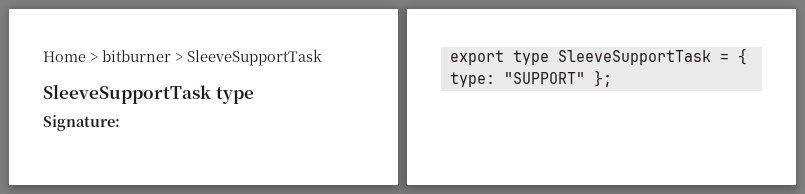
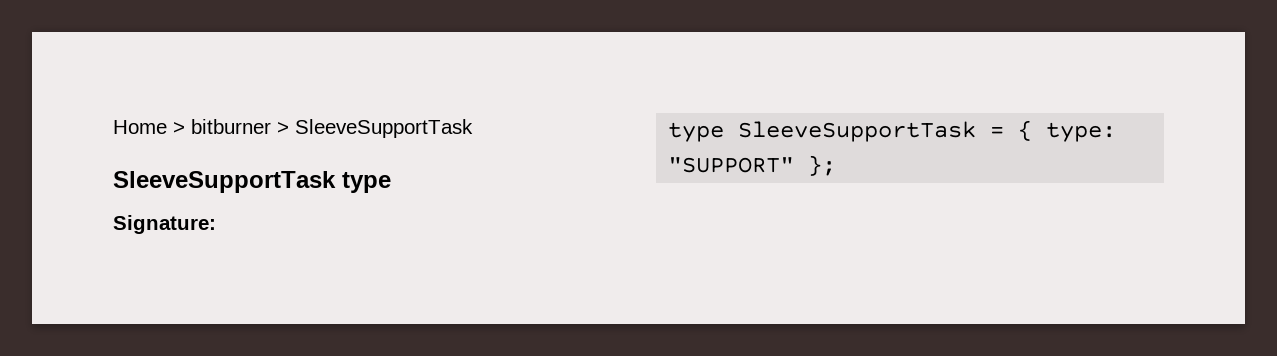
[449,50,504,65] export -> (216, 224) none

